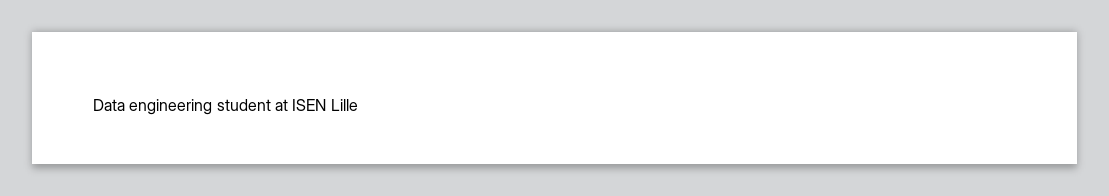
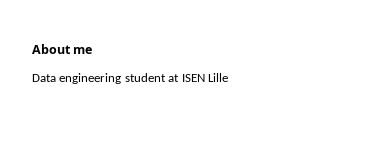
(93, 105) none -> [32,44,93,54] About me //

